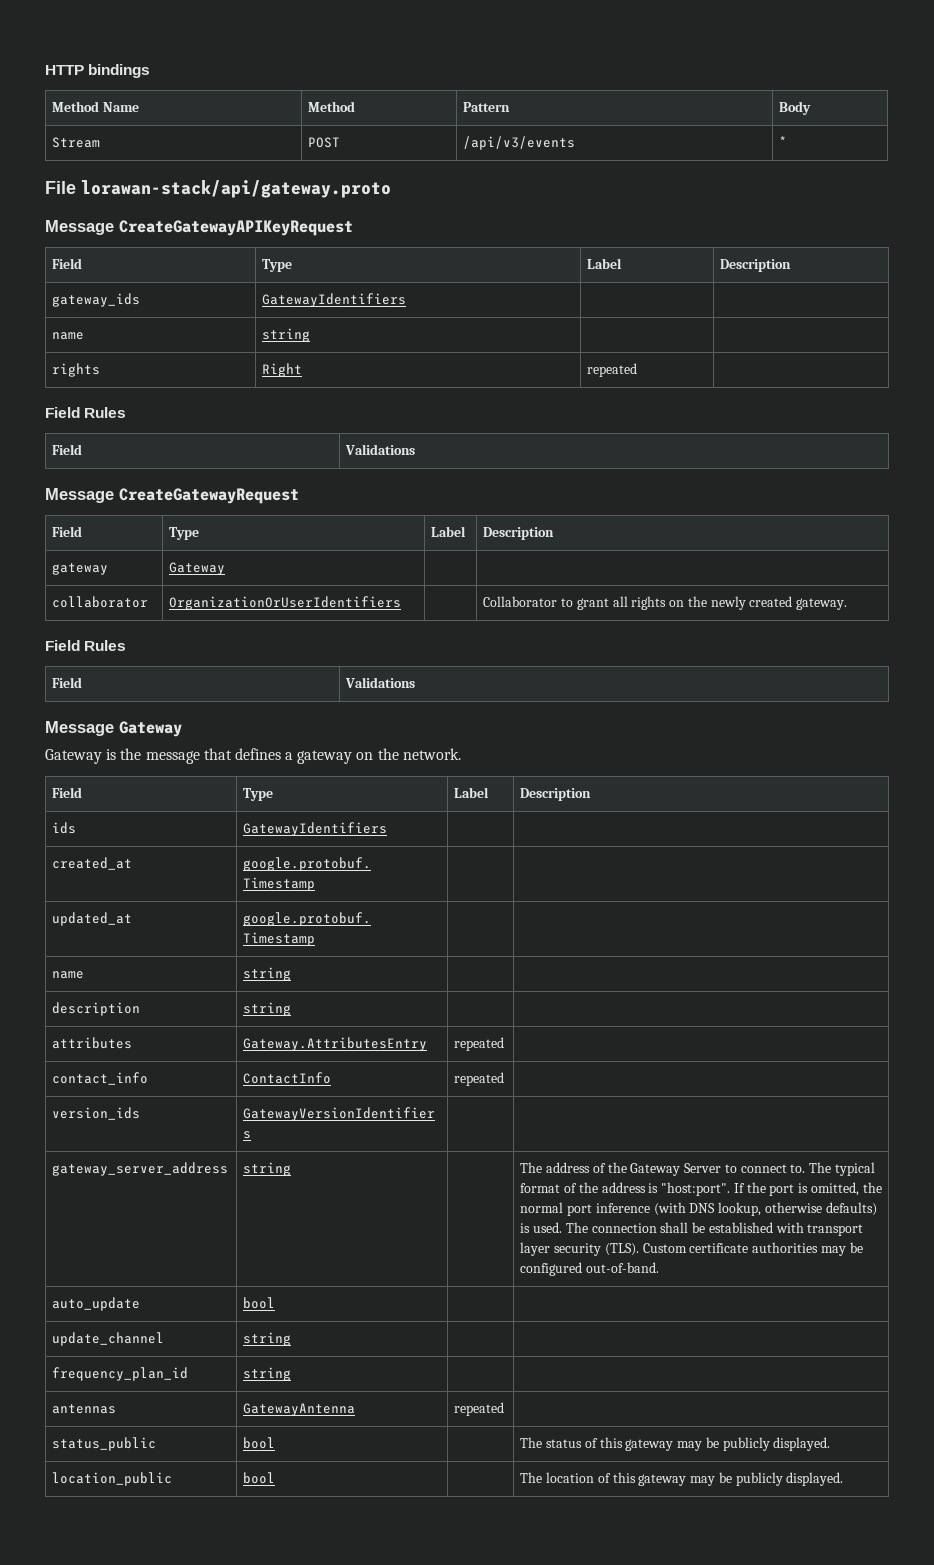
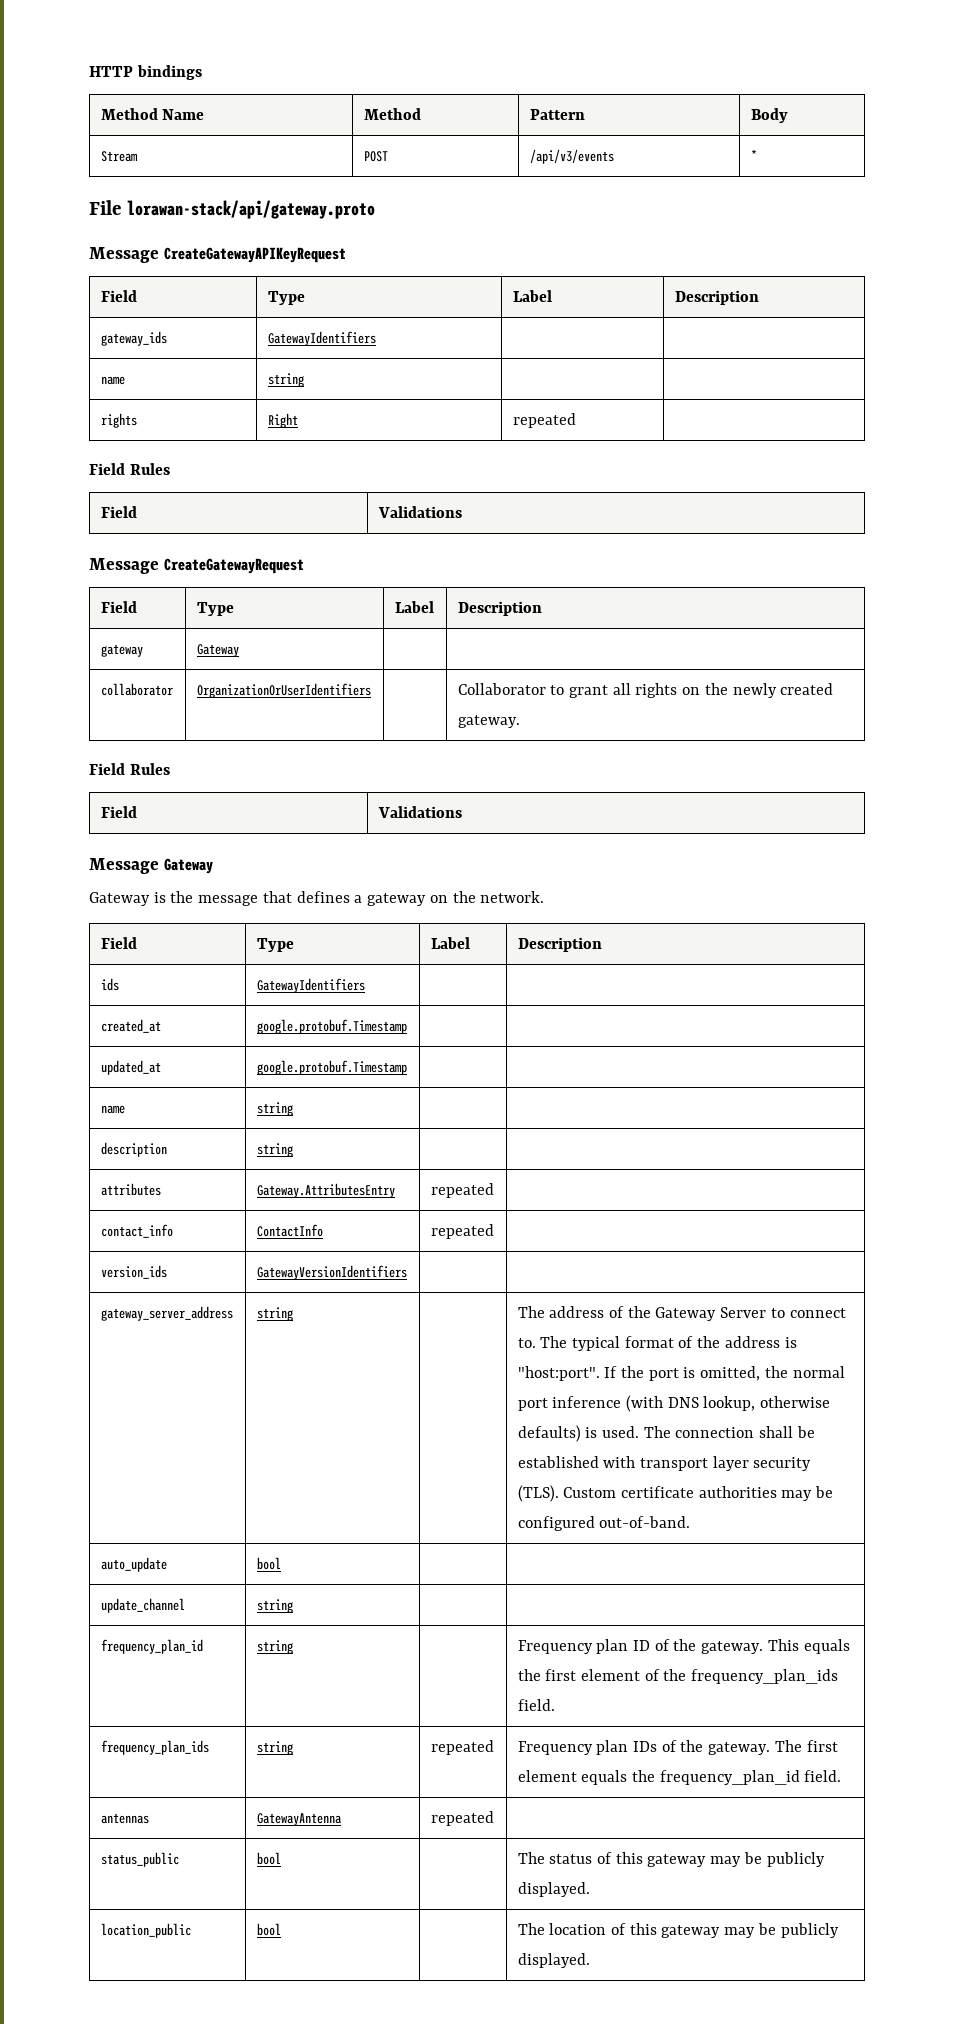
(292, 1374) none -> [517,1639,850,1654] [517,1669,839,1684] [517,1699,555,1711] [100,1740,209,1755] [256,1741,293,1755] [430,1740,494,1755] [517,1740,838,1755] [517,1770,842,1785] Frequency plan ID of the gateway. This equals the first element of the frequency_plan_ids field. // frequency_plan_ids | string | repeated | Frequency plan IDs of the gateway. The first element equals the frequency_plan_id field.

